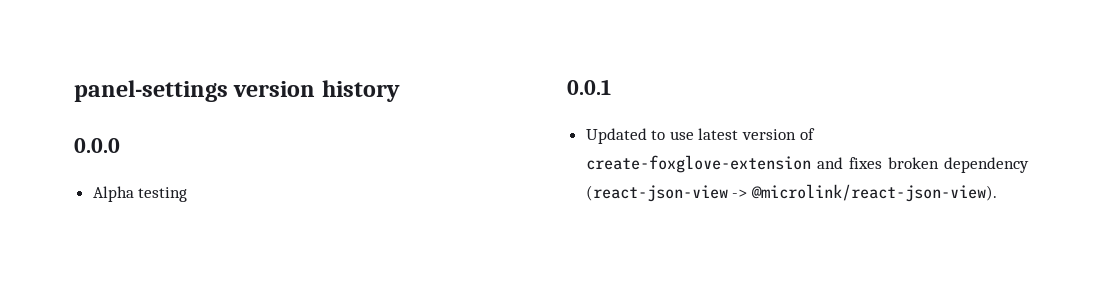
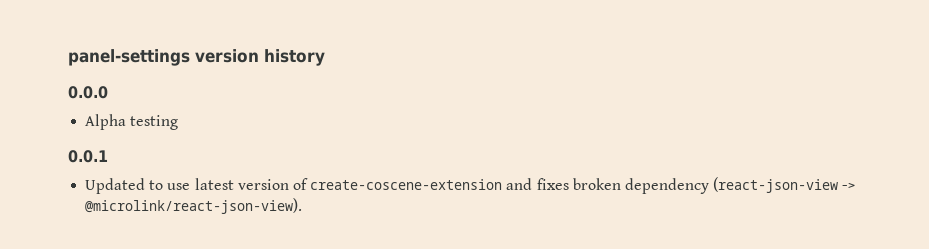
[585,155,811,173] create-foxglove-extension -> [310,179,503,190] create-coscene-extension

